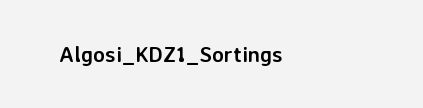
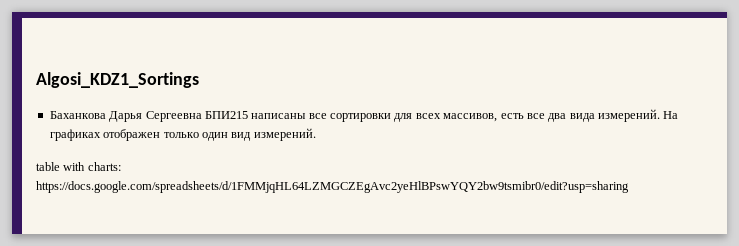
(283, 56) none -> [49,109,679,122] [49,128,316,141] [36,162,121,171] [36,181,629,193] // Баханкова Дарья Сергеевна БПИ215 написаны все сортировки для всех массивов, есть все два вида измерений. На графиках отображен только один вид измерений. // table with charts: https://docs.google.com/spreadsheets/d/1FMMjqHL64LZMGCZEgAvc2yeHlBPswYQY2bw9tsmibr0/edit?usp=sharing

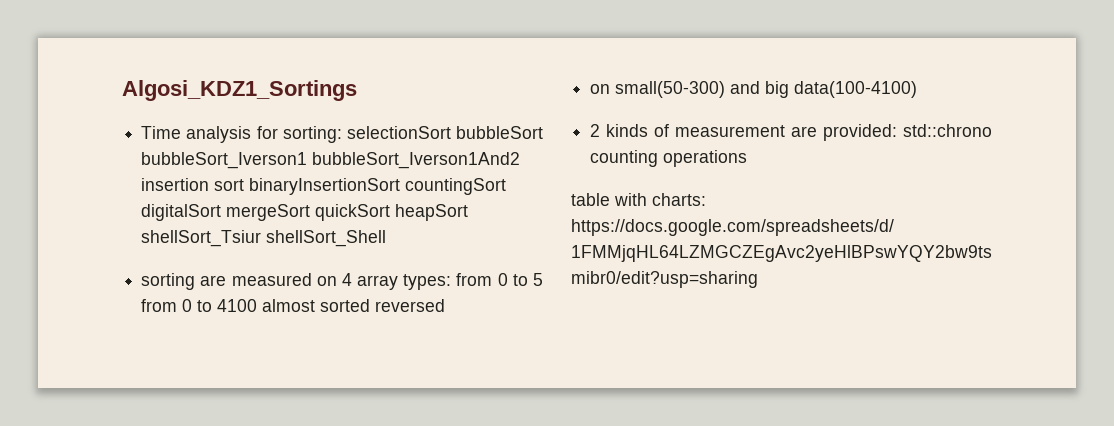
[49,109,679,122] [49,128,316,141] Баханкова Дарья Сергеевна БПИ215 написаны все сортировки для всех массивов, есть все два вида измерений. На графиках отображен только один вид измерений. -> [141,126,543,143] [141,152,521,169] [141,178,507,195] [141,204,469,221] [141,230,387,247] [141,273,543,290] [141,299,446,312] [590,81,918,98] [590,124,992,141] [590,150,748,167] Time analysis for sorting: selectionSort bubbleSort bubbleSort_Iverson1 bubbleSort_Iverson1And2 insertion sort binaryInsertionSort countingSort digitalSort mergeSort quickSort heapSort shellSort_Tsiur shellSort_Shell // sorting are measured on 4 array types: from 0 to 5 from 0 to 4100 almost sorted reversed // on small(50-300) and big data(100-4100) // 2 kinds of measurement are provided: std::chrono counting operations

